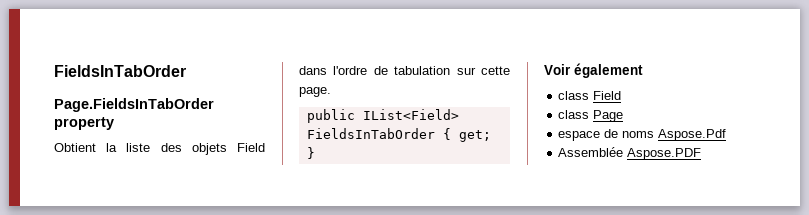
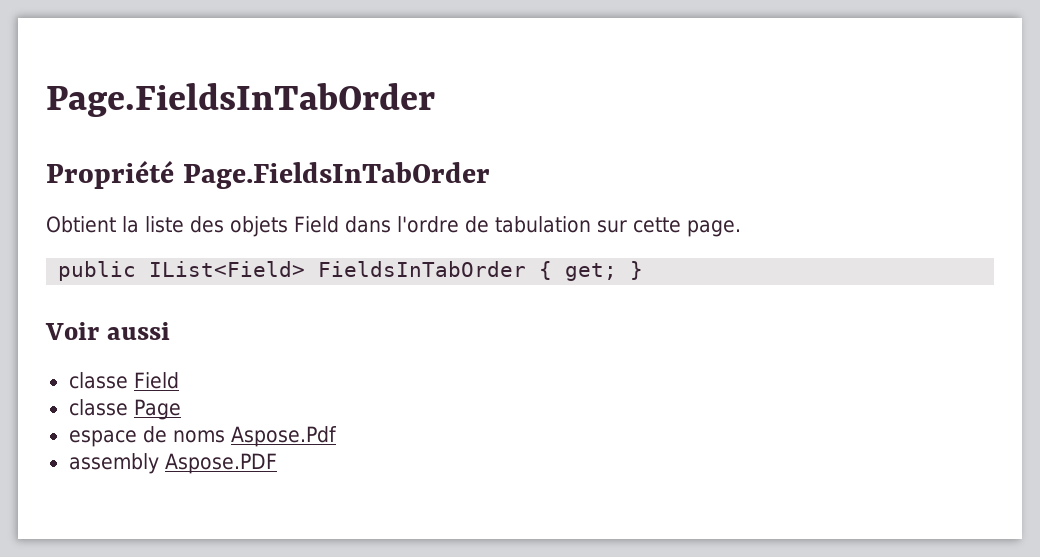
[54,65,186,77] [54,98,214,112] [54,117,114,130] FieldsInTabOrder // Page.FieldsInTabOrder property -> [46,83,435,117] [46,160,490,189] Page.FieldsInTabOrder // Propriété Page.FieldsInTabOrder
[574,63,643,78] [558,91,590,100] également // class -> [106,322,170,340] [68,372,128,389] aussi // classe
[558,110,590,119] class -> [68,399,128,416] classe
[558,147,624,157] Assemblée -> [68,453,159,474] assembly

